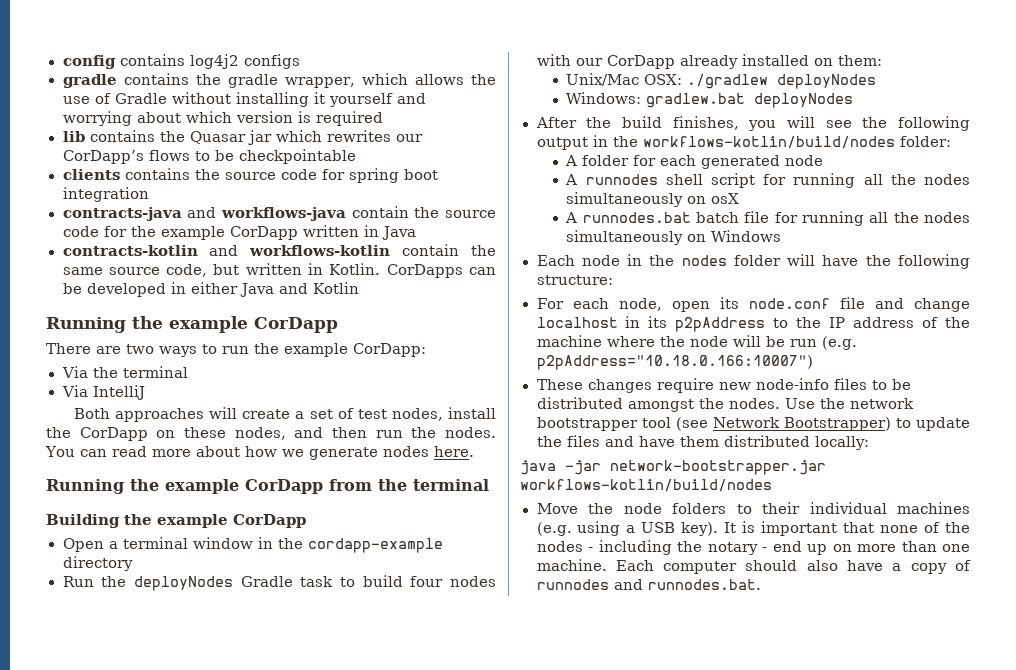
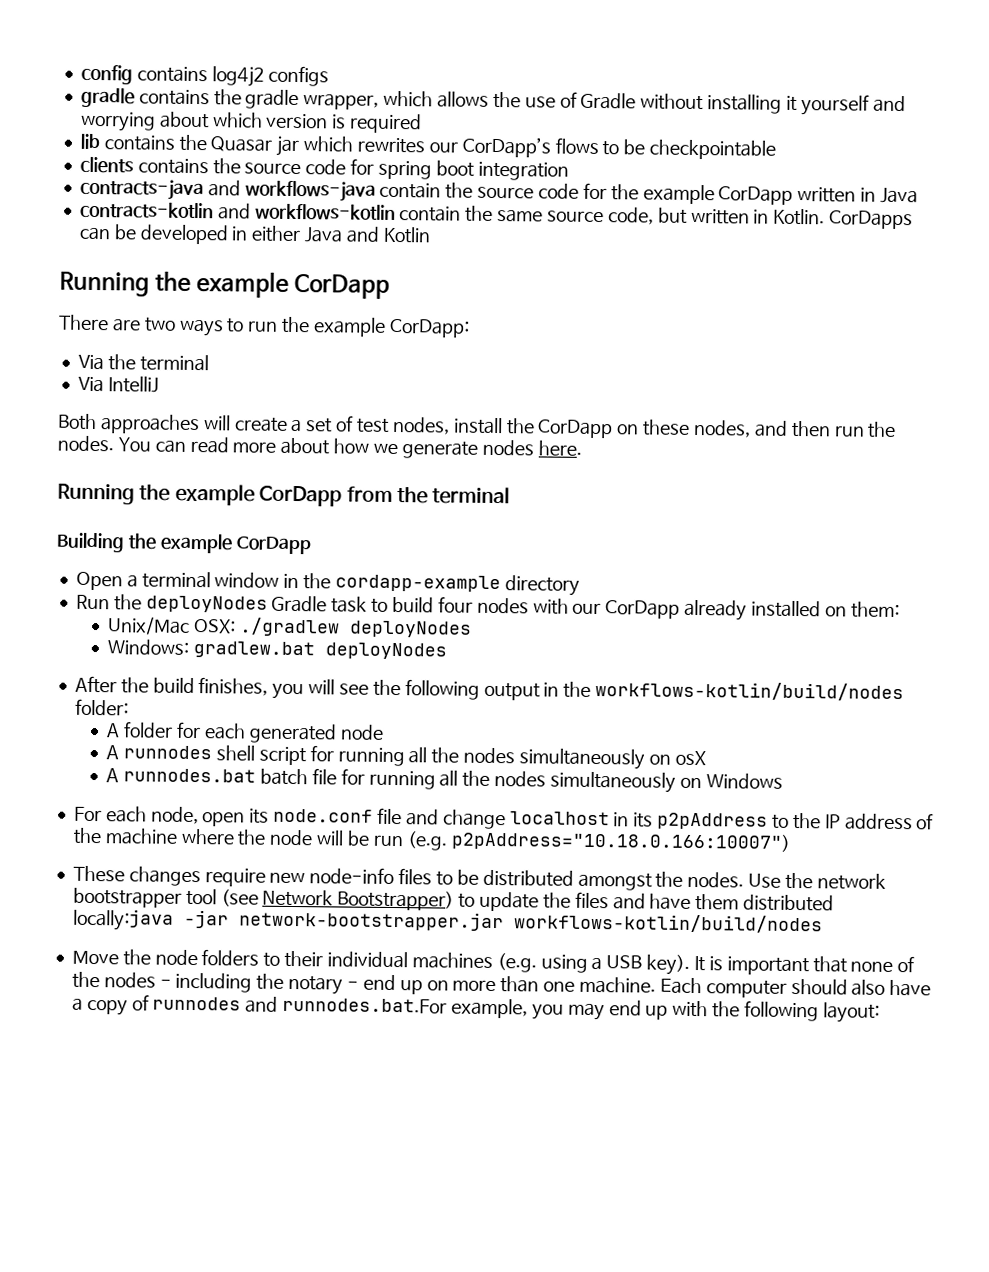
[536,254,970,269] [536,275,613,285] // Each node in the nodes folder will have the following structure: -> (783, 781) none
[814,436,869,450] [520,460,556,475] locally: // java -> [72,908,174,931] locally:java
[647,579,761,590] runnodes.bat. -> [282,997,880,1023] runnodes.bat.For example, you may end up with the following layout:

